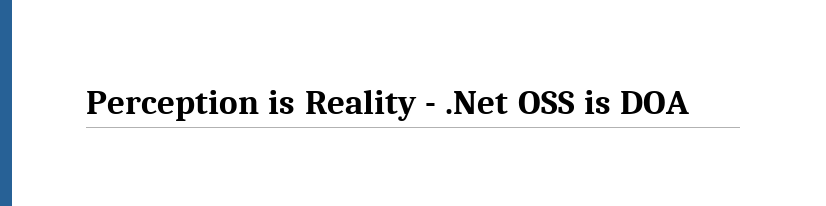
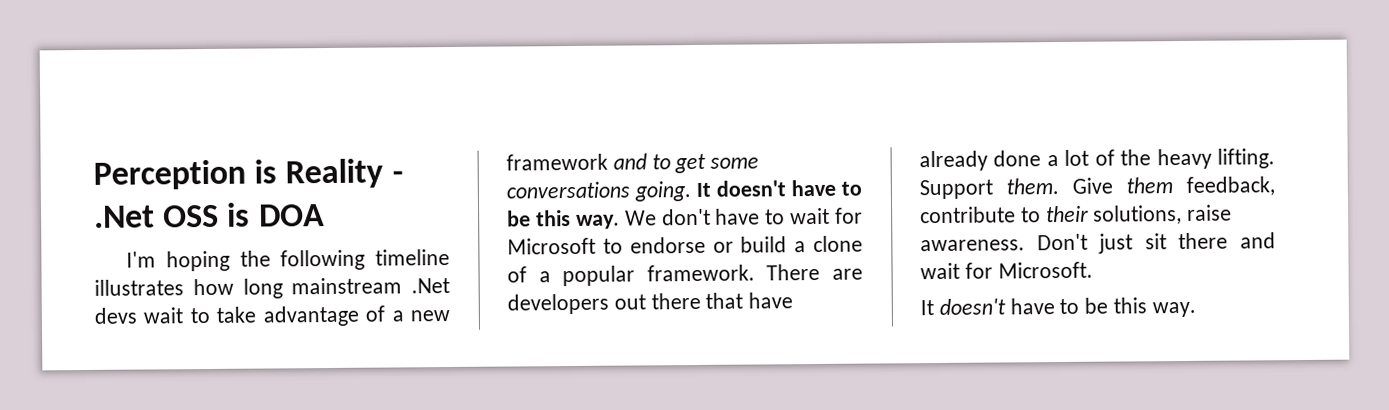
(690, 102) none -> [126,249,450,272] [94,277,450,299] [94,305,451,327] [506,153,760,174] [506,179,862,202] [507,207,863,229] [507,235,863,255] [507,263,863,287] [507,292,794,315] [919,148,1275,172] [919,176,1275,200] [920,204,1233,225] [920,232,1276,254] [920,261,1093,280] [920,297,1196,318] // I'm hoping the following timeline illustrates how long mainstream .Net devs wait to take advantage of a new framework and to get some conversations going. It doesn't have to be this way. We don't have to wait for Microsoft to endorse or build a clone of a popular framework. There are developers out there that have already done a lot of the heavy lifting. Support them. Give them feedback, contribute to their solutions, raise awareness. Don't just sit there and wait for Microsoft. // It doesn't have to be this way.

